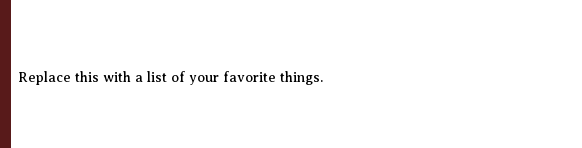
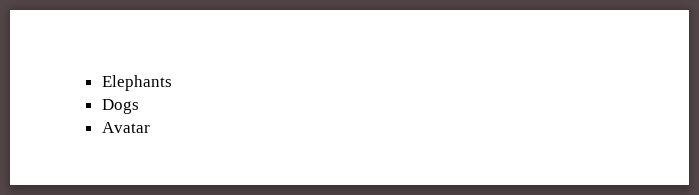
[18,71,323,85] Replace this with a list of your favorite things. -> [101,75,172,91] [101,99,139,114] [101,122,150,133] Elephants // Dogs // Avatar

